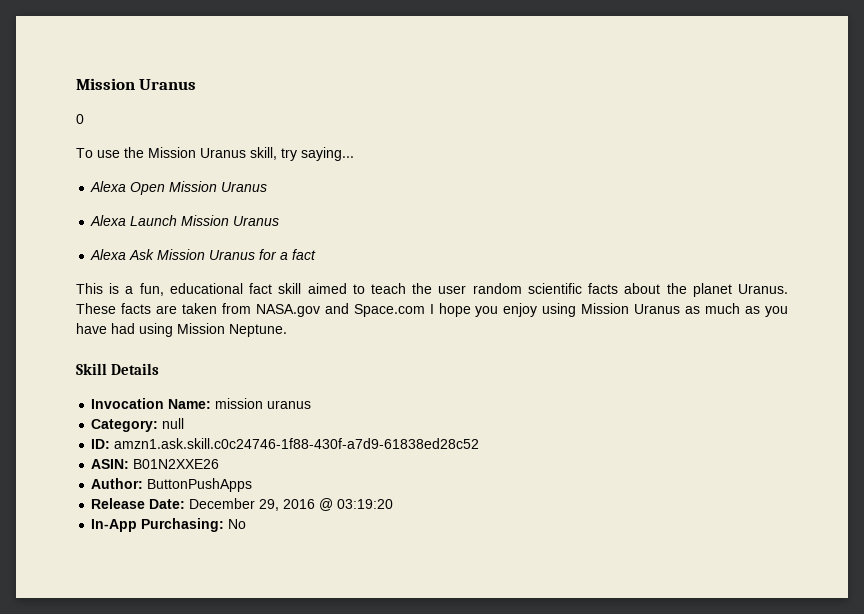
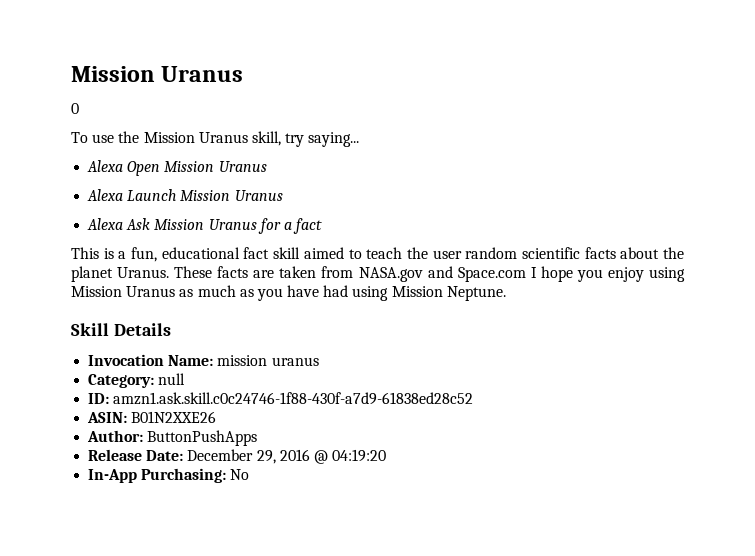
[337,499,394,509] 03:19:20 -> [332,449,387,462] 04:19:20

